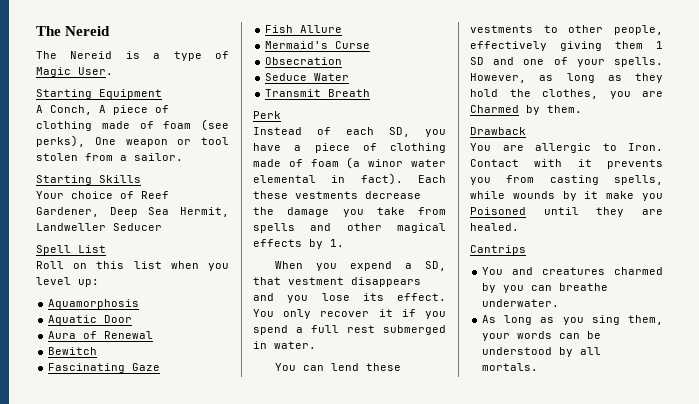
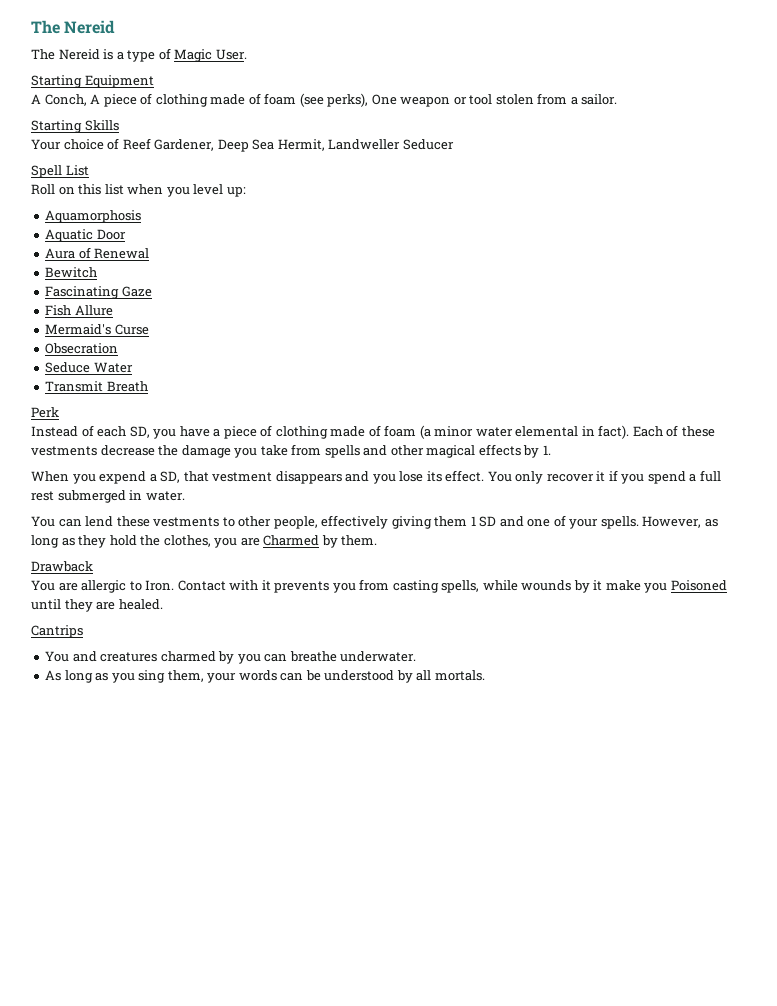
[368,159,404,167] winor -> [434,426,474,437] minor
(446, 179) none -> [666,425,679,437] of

